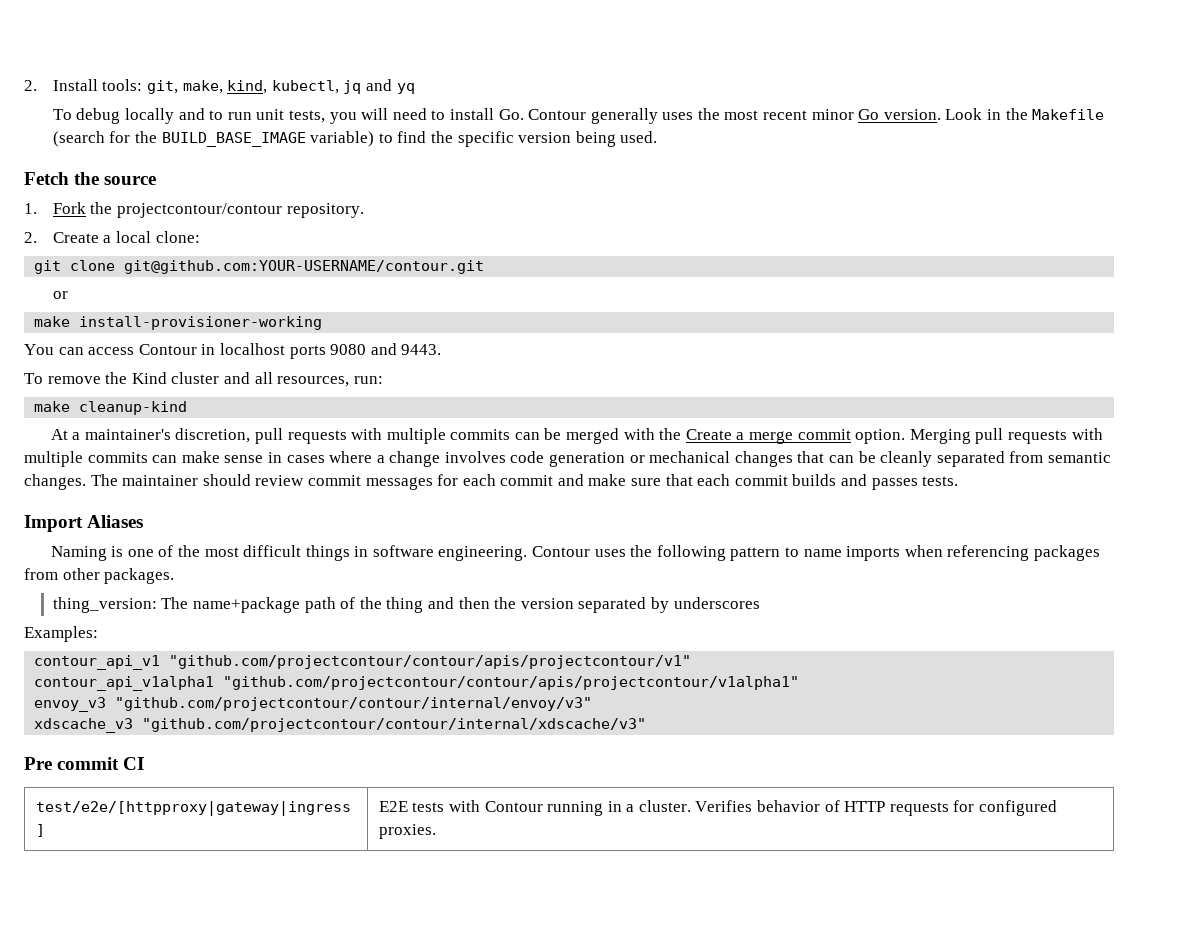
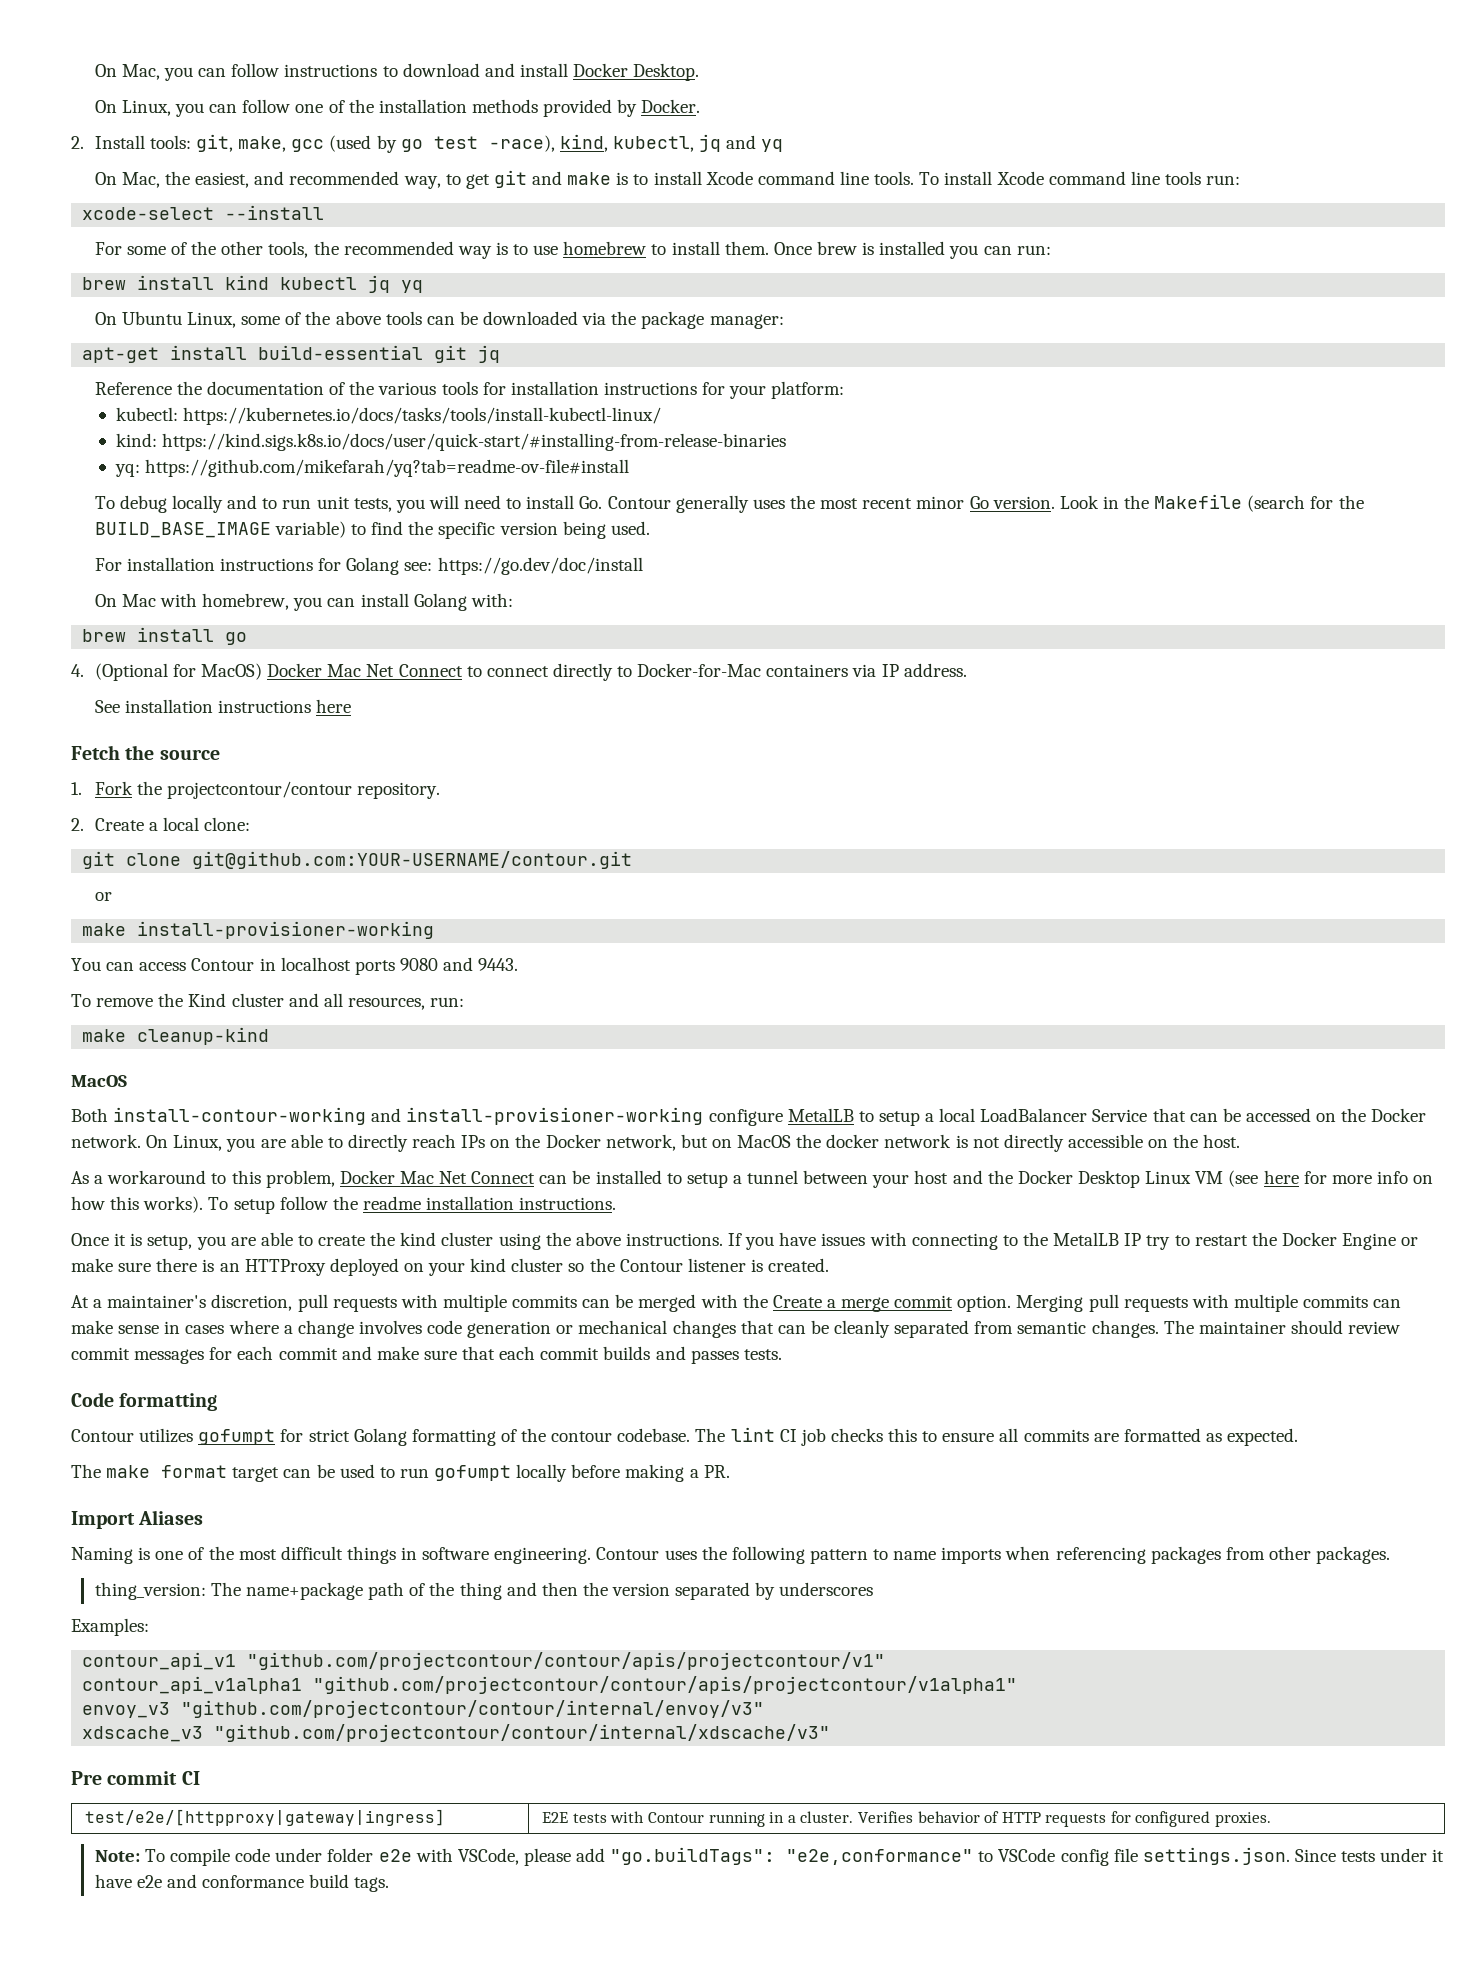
(24, 85) none -> [94,63,700,81] [94,99,701,117] On Mac, you can follow instructions to download and install Docker Desktop. // On Linux, you can follow one of the installation methods provided by Docker. //
(223, 87) none -> [291,135,555,153] gcc (used by go test -race),
(415, 88) none -> [94,170,1241,189] [82,205,325,220] [94,241,1051,259] [82,275,424,293] [94,311,784,329] [82,345,501,363] [94,381,845,399] [115,407,661,425] [115,433,786,451] [114,459,629,477] // On Mac, the easiest, and recommended way, to get git and make is to install Xcode command line tools. To install Xcode command line tools run: // xcode-select --install // For some of the other tools, the recommended way is to use homebrew to install them. Once brew is installed you can run: // brew install kind kubectl jq yq // On Ubuntu Linux, some of the above tools can be downloaded via the package manager: // apt-get install build-essential git jq // Reference the documentation of the various tools for installation instructions for your platform: // kubectl: https://kubernetes.io/docs/tasks/tools/install-kubectl-linux/ // kind: https://kind.sigs.k8s.io/docs/user/quick-start/#installing-from-release-binaries // yq: https://github.com/mikefarah/yq?tab=readme-ov-file#install
(658, 137) none -> [94,557,643,575] [94,593,513,611] [82,627,248,645] [71,663,967,681] [94,699,352,713] // For installation instructions for Golang see: https://go.dev/doc/install // On Mac with homebrew, you can install Golang with: // brew install go // 4. (Optional for MacOS) Docker Mac Net Connect to connect directly to Docker-for-Mac containers via IP address. // See installation instructions here
(188, 408) none -> [71,1075,127,1087] [71,1107,1427,1126] [71,1134,1241,1152] [71,1170,1434,1188] [71,1196,617,1214] [71,1232,1419,1250] [71,1258,830,1276] // MacOS // Both install-contour-working and install-provisioner-working configure MetalLB to setup a local LoadBalancer Service that can be accessed on the Docker network. On Linux, you are able to directly reach IPs on the Docker network, but on MacOS the docker network is not directly accessible on the host. // As a workaround to this problem, Docker Mac Net Connect can be installed to setup a tunnel between your host and the Docker Desktop Linux VM (see here for more info on how this works). To setup follow the readme installation instructions. // Once it is setup, you are able to create the kind cluster using the above instructions. If you have issues with connecting to the MetalLB IP try to restart the Docker Engine or make sure there is an HTTProxy deployed on your kind cluster so the Contour listener is created.
(959, 481) none -> [71,1392,218,1411] [71,1427,1299,1446] [71,1464,730,1482] // Code formatting // Contour utilizes gofumpt for strict Golang formatting of the contour codebase. The lint CI job checks this to ensure all commits are formatted as expected. // The make format target can be used to run gofumpt locally before making a PR.
(436, 831) none -> [94,1847,1445,1866] [94,1874,390,1892] // Note: To compile code under folder e2e with VSCode, please add "go.buildTags": "e2e,conformance" to VSCode config file settings.json. Since tests under it have e2e and conformance build tags.

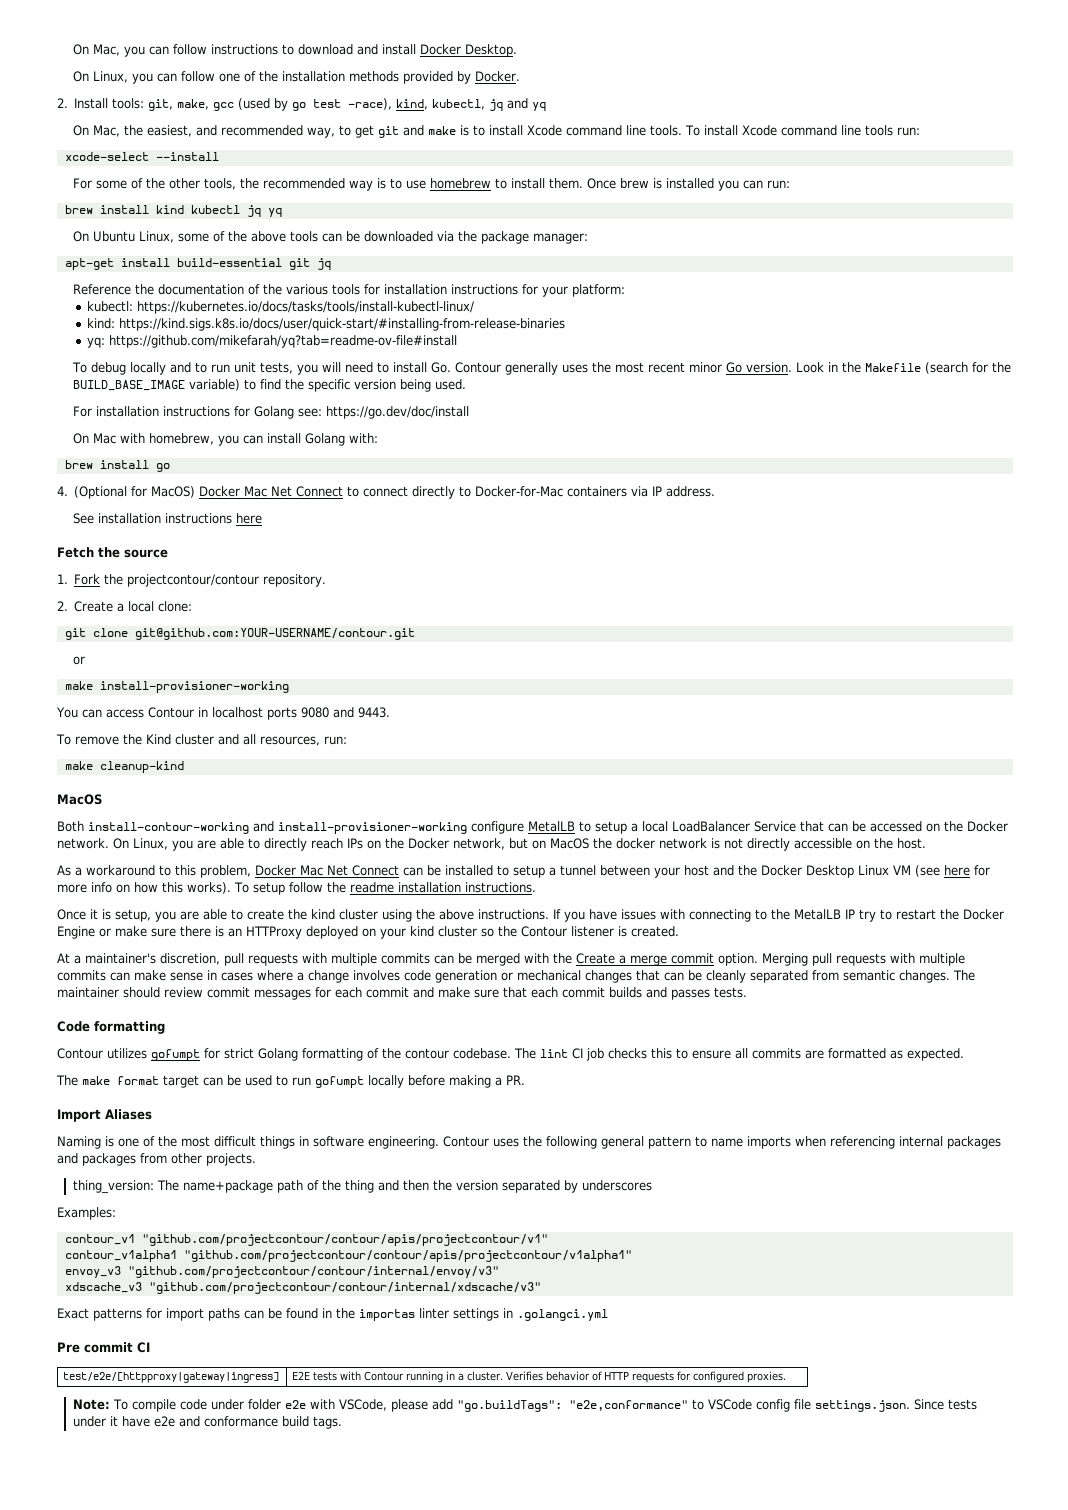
(805, 1555) none -> [601,1136,644,1149] general
(1146, 1555) none -> [899,1136,1001,1149] [57,1153,78,1164] internal packages and
[1316,1546,1391,1564] packages. -> [206,1153,256,1166] projects.
[82,1652,237,1670] contour_api_v1 -> [64,1234,135,1245] contour_v1
[82,1676,303,1694] contour_api_v1alpha1 -> [64,1250,177,1262] contour_v1alpha1
(831, 1733) none -> [57,1308,608,1321] // Exact patterns for import paths can be found in the importas linter settings in .golangci.yml

